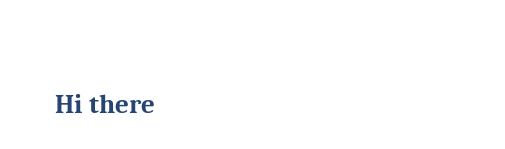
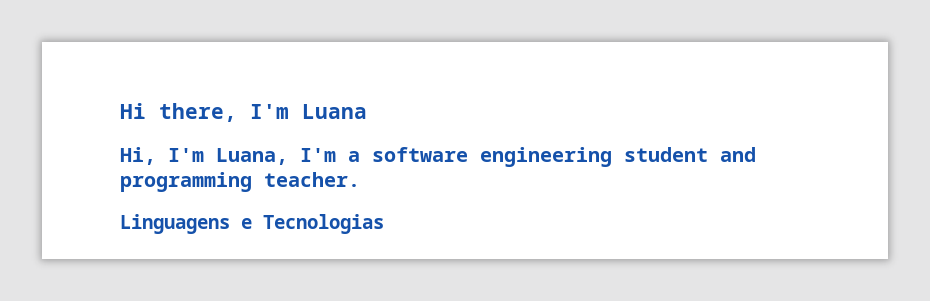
[89,94,156,113] there -> [159,103,367,122] [120,147,756,167] [120,172,360,192] [120,214,384,234] there, I'm Luana // Hi, I'm Luana, I'm a software engineering student and programming teacher. // Linguagens e Tecnologias

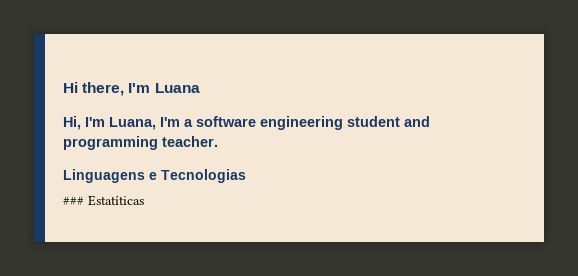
(384, 224) none -> [63,195,144,206] // ### Estatíticas

